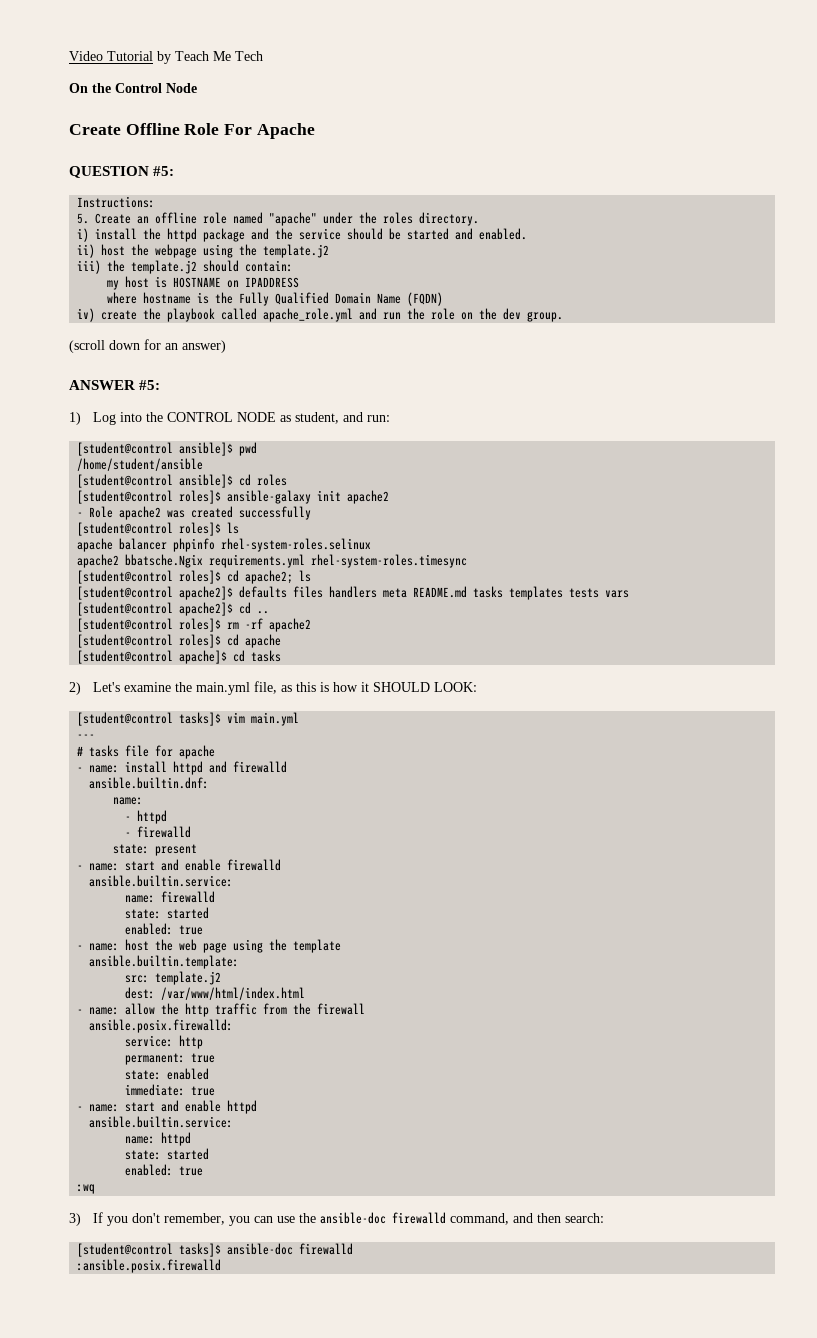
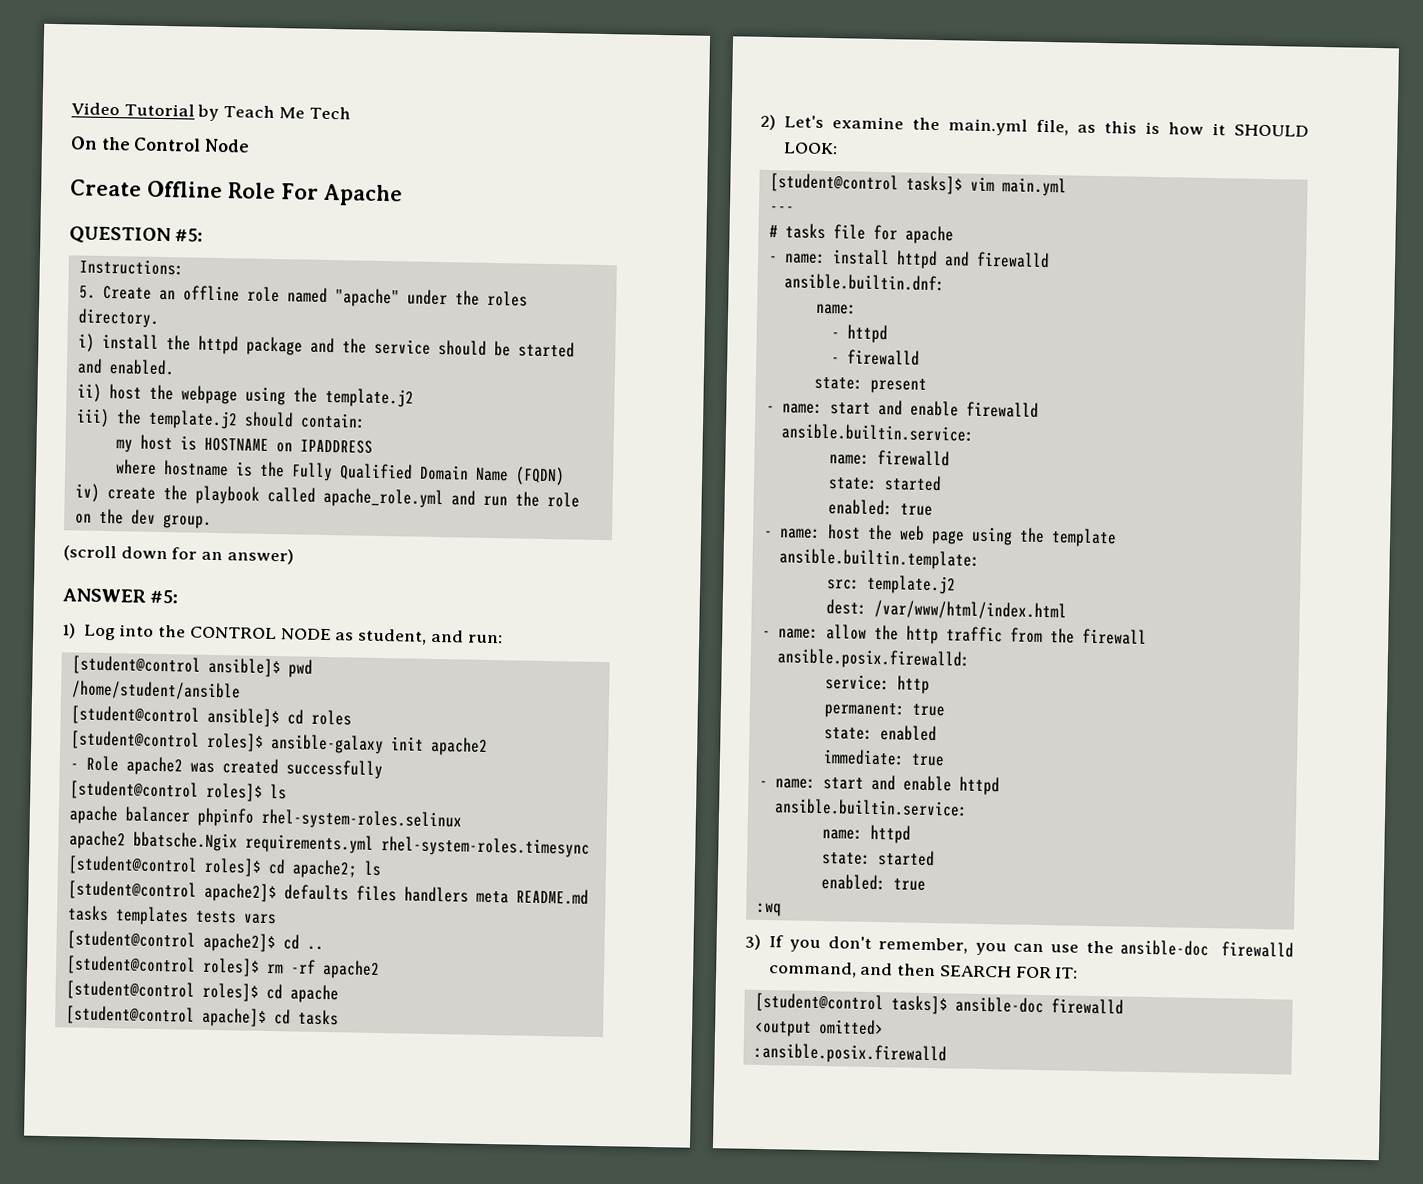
[565,1213,605,1223] search: -> [939,965,1079,979] SEARCH FOR IT:
(354, 1249) none -> [753,1019,884,1037] // <output omitted>

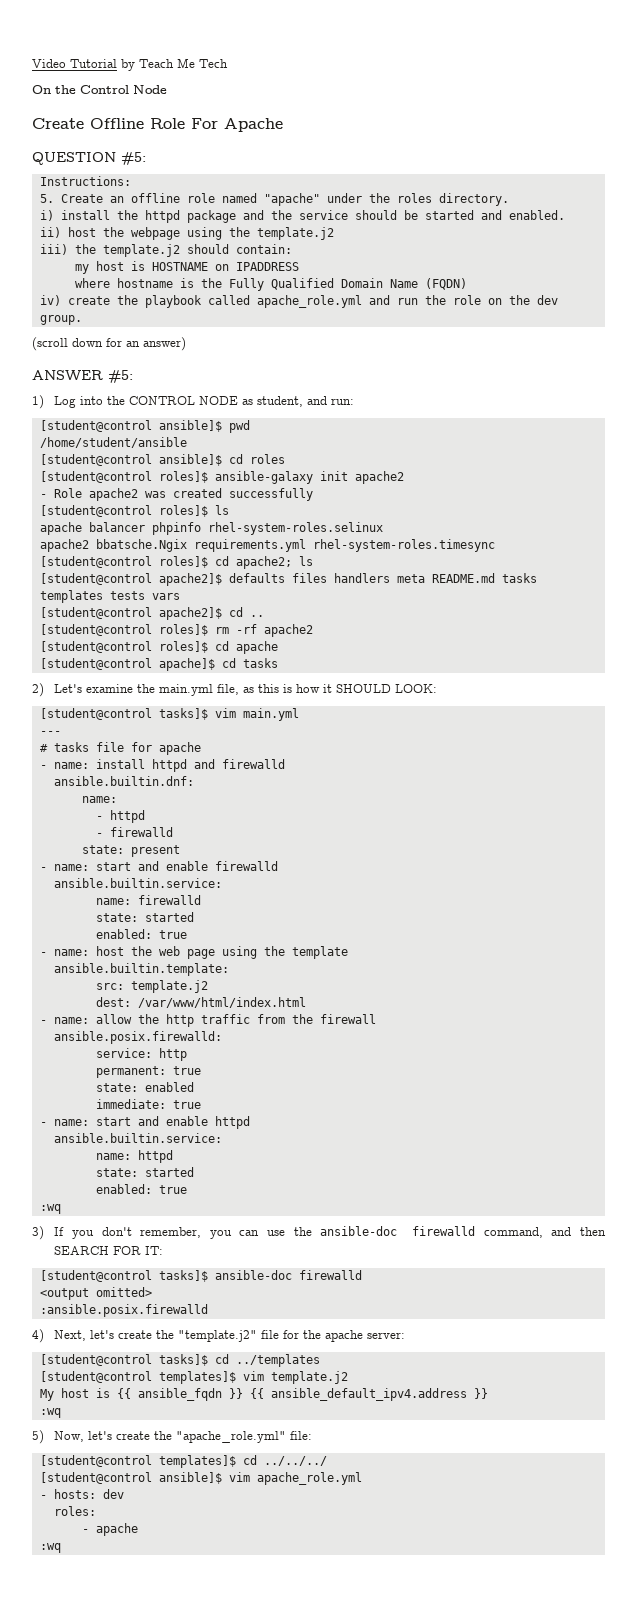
(947, 1053) none -> [32,1329,406,1343] [39,1354,320,1367] [39,1371,348,1384] [39,1388,488,1401] [39,1408,61,1418] [32,1430,313,1444] [39,1455,327,1468] [39,1472,362,1485] [39,1489,124,1499] [53,1506,96,1516] [81,1523,138,1536] [39,1543,61,1553] // 4) Next, let's create the "template.j2" file for the apache server: // [student@control tasks]$ cd ../templates // [student@control templates]$ vim template.j2 // My host is {{ ansible_fqdn }} {{ ansible_default_ipv4.address }} // :wq // 5) Now, let's create the "apache_role.yml" file: // [student@control templates]$ cd ../../../ // [student@control ansible]$ vim apache_role.yml // - hosts: dev // roles: // - apache // :wq

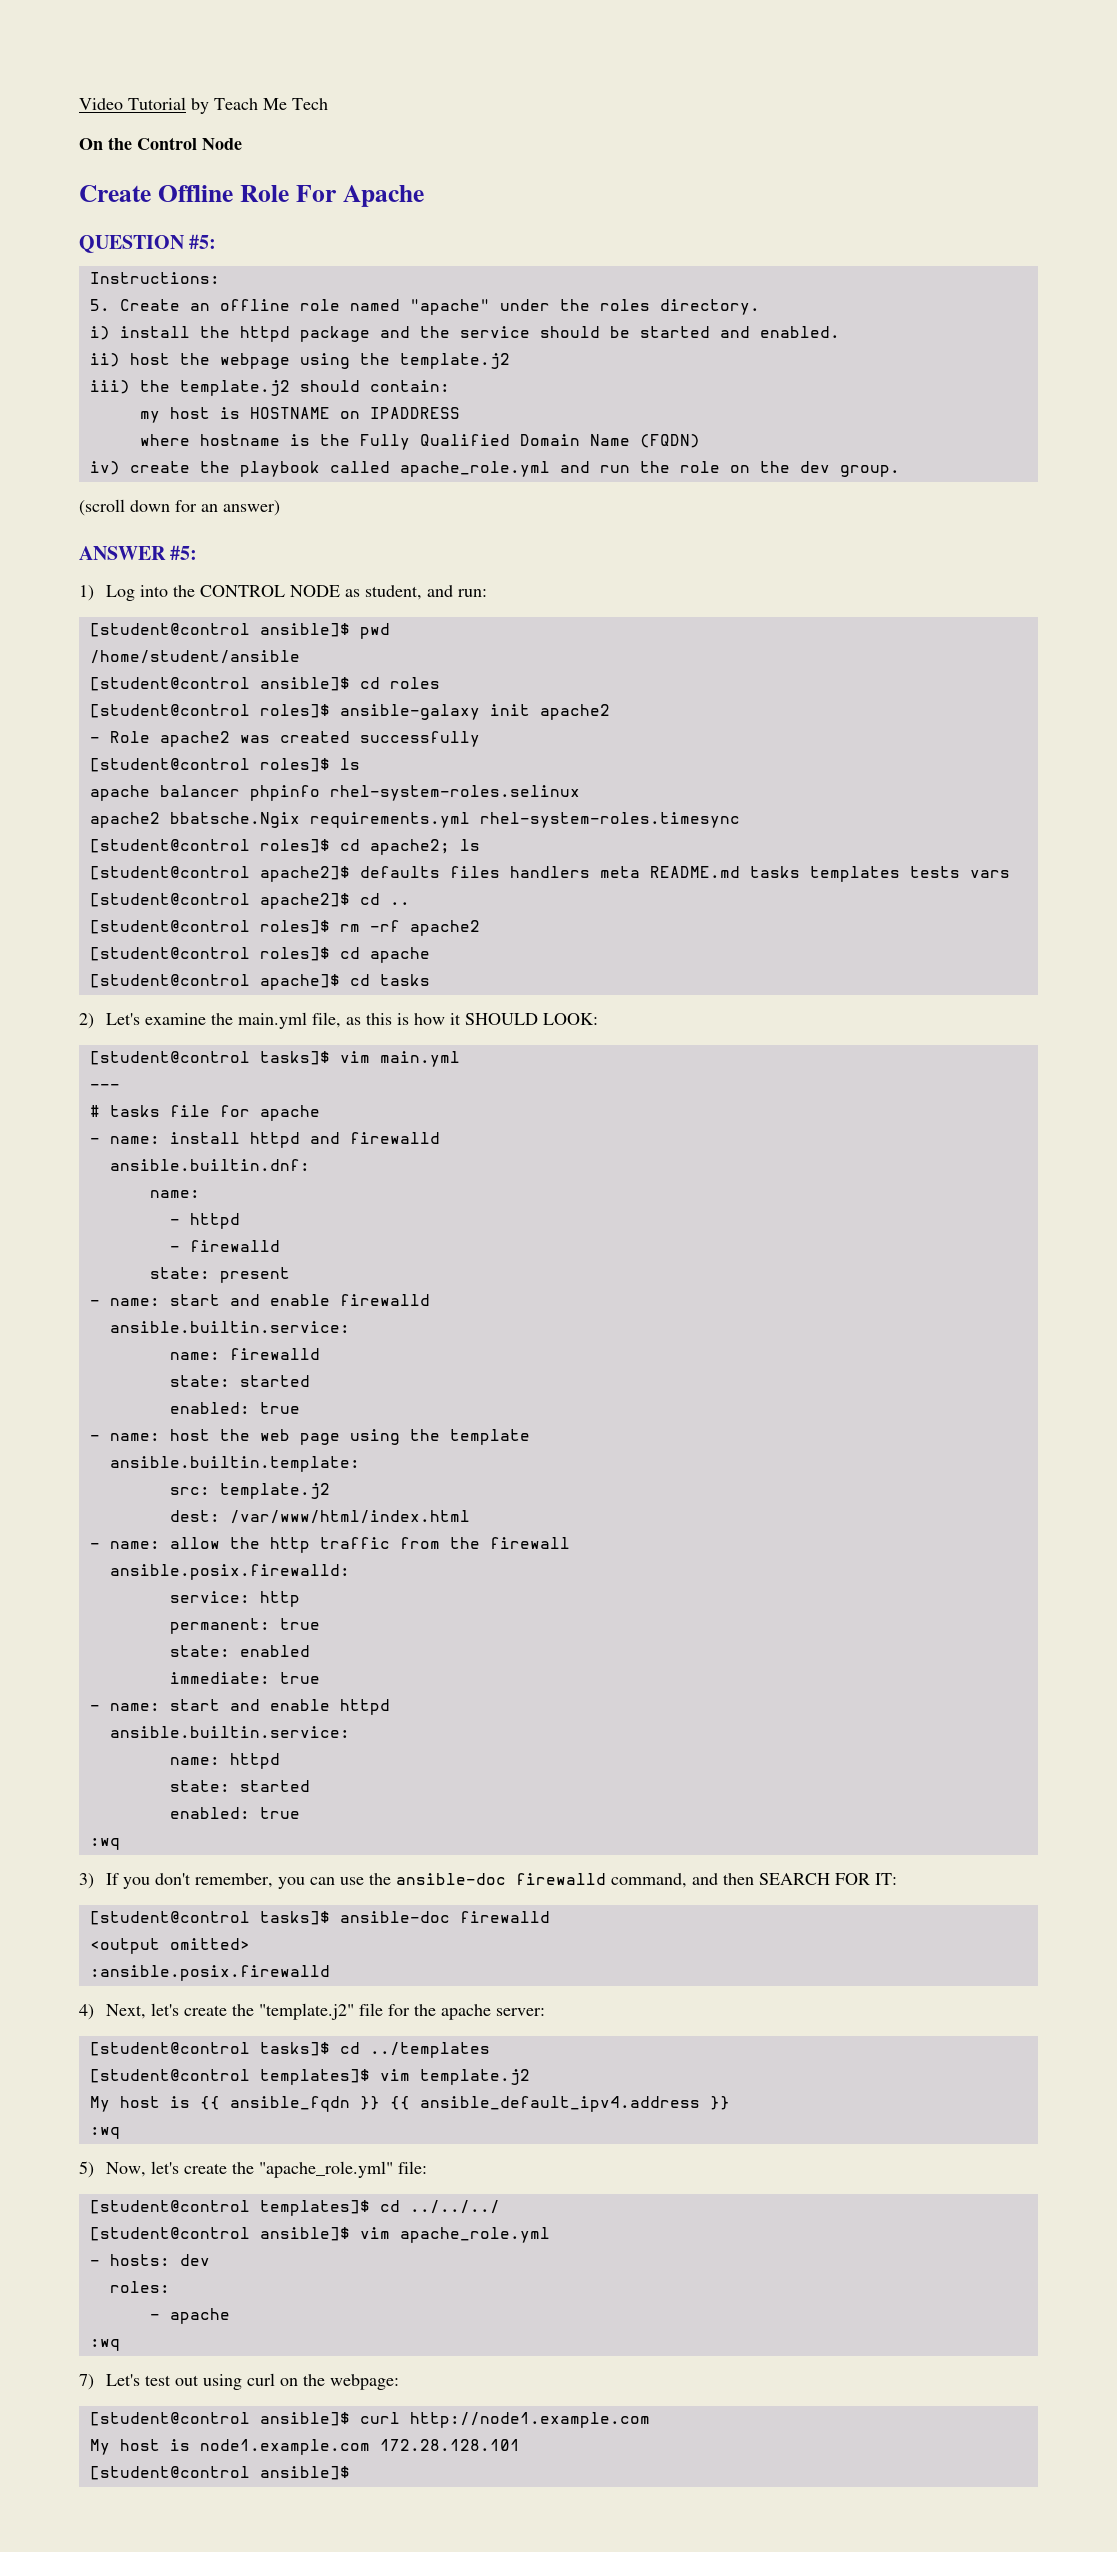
(61, 1548) none -> [79,2373,399,2390] [89,2412,650,2428] [89,2439,520,2455] [89,2466,350,2480] // 7) Let's test out using curl on the webpage: // [student@control ansible]$ curl http://node1.example.com // My host is node1.example.com 172.28.128.101 // [student@control ansible]$

